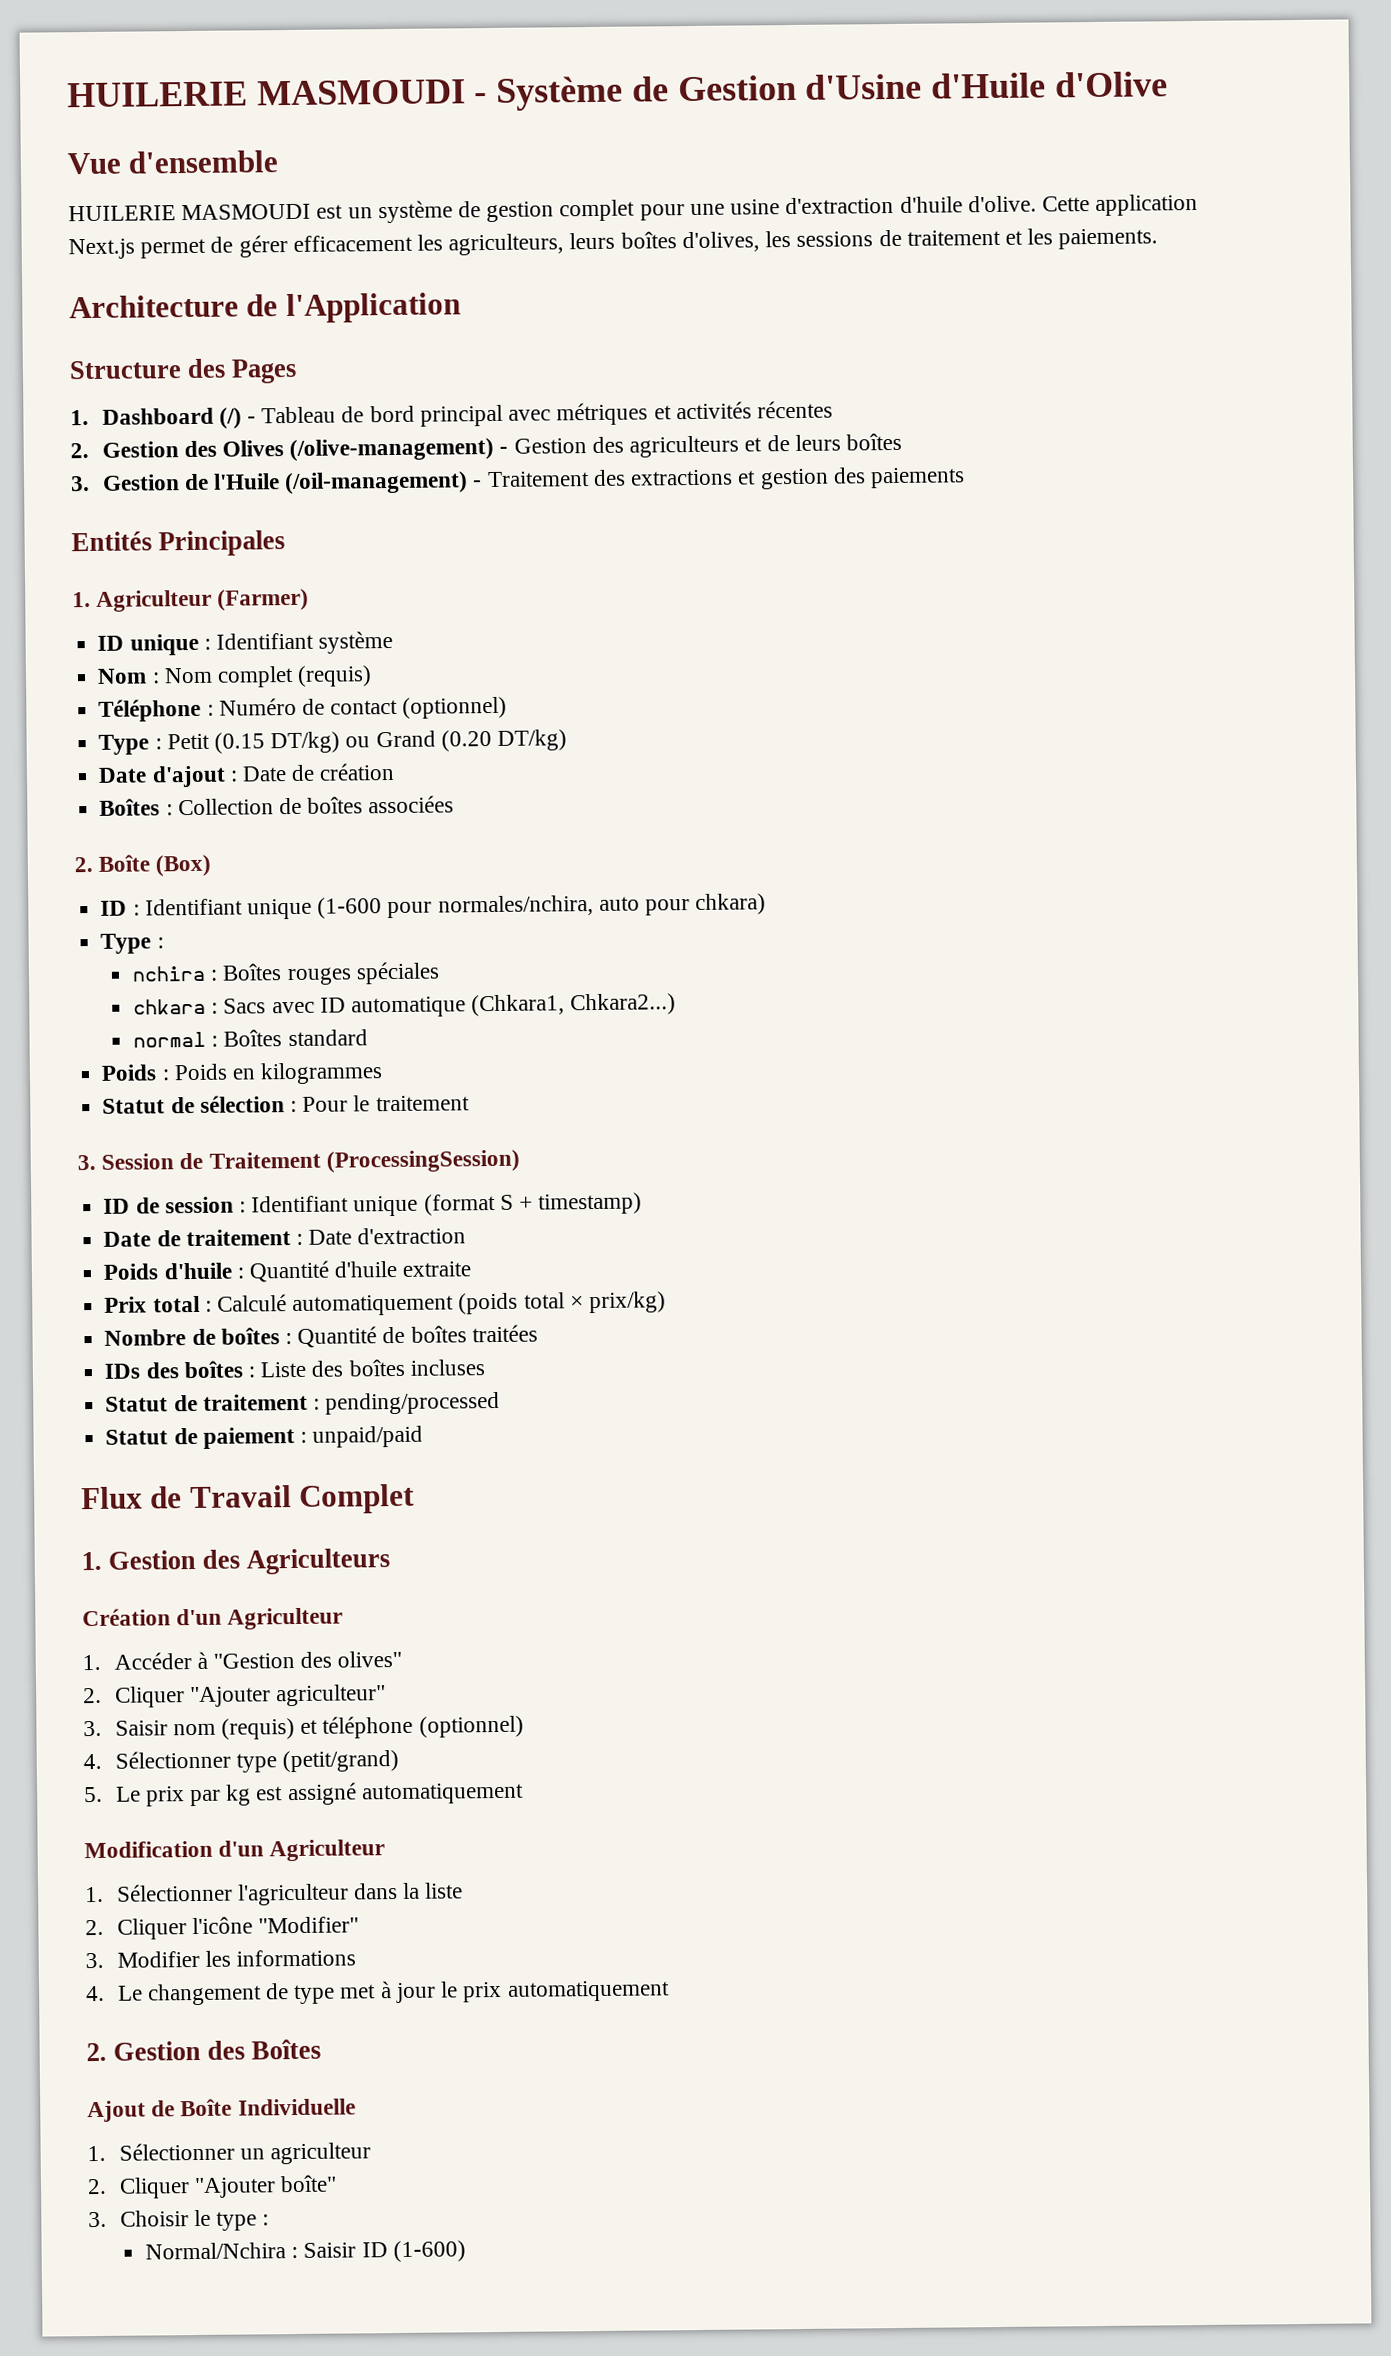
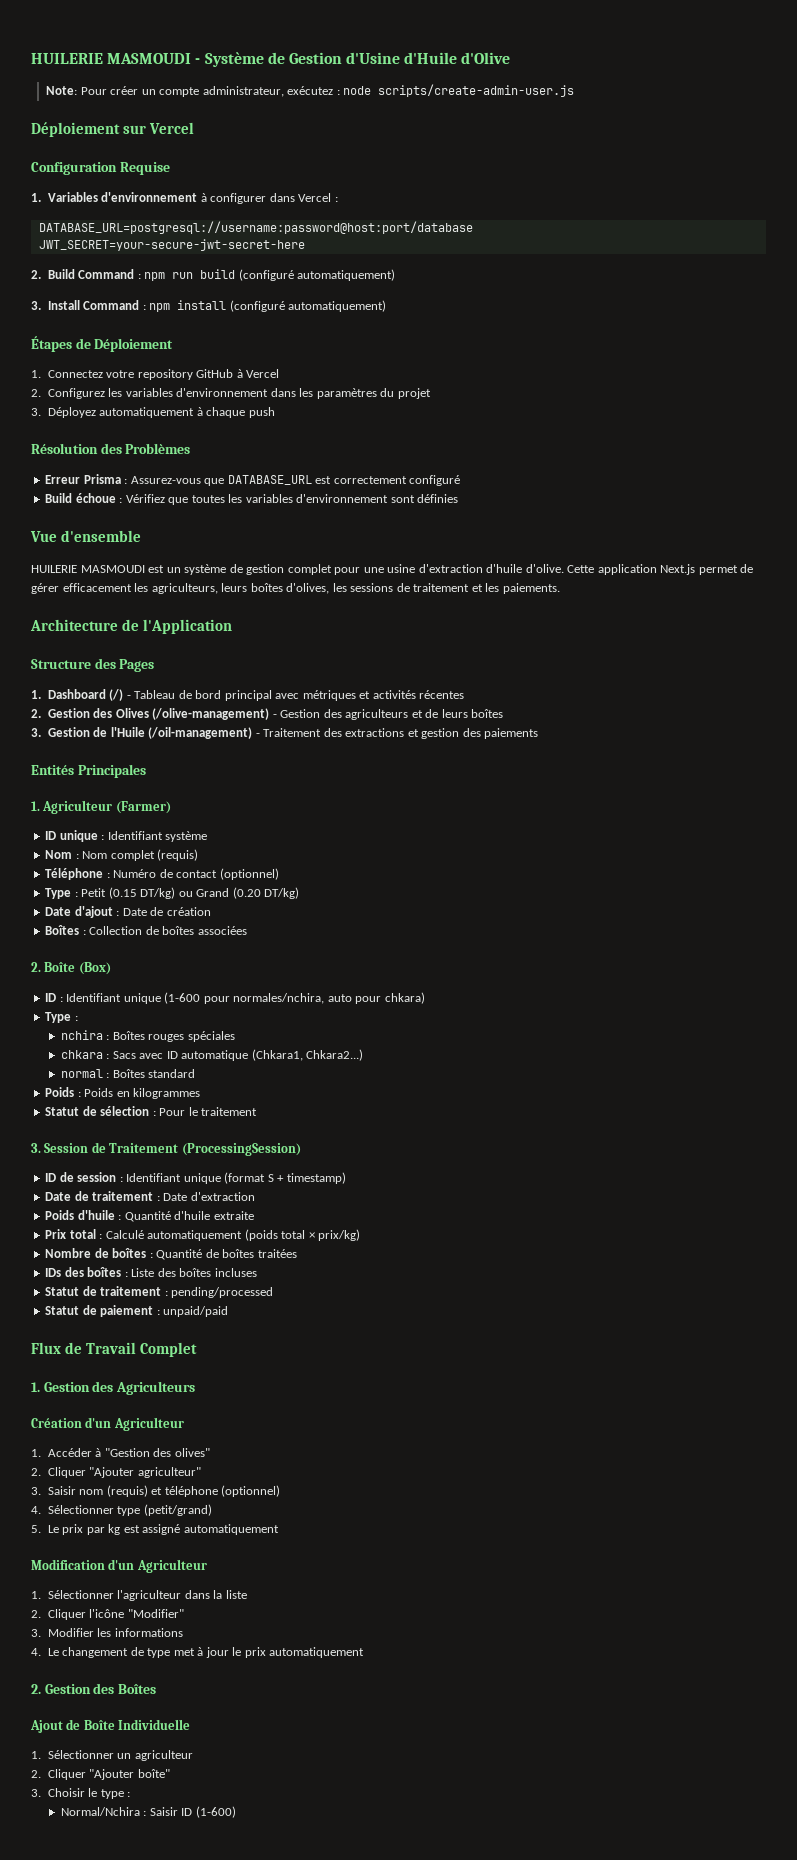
(1168, 84) none -> [46,84,575,97] [31,122,194,137] [31,162,170,175] [31,192,338,204] [38,221,473,234] [38,239,305,251] [31,269,396,281] [31,300,387,312] [31,336,174,352] [31,369,280,380] [31,388,431,399] [31,407,275,418] [31,443,191,454] [45,474,461,486] [45,493,459,505] // Note: Pour créer un compte administrateur, exécutez : node scripts/create-admin-user.js // Déploiement sur Vercel // Configuration Requise // 1. Variables d'environnement à configurer dans Vercel : // DATABASE_URL=postgresql://username:password@host:port/database // JWT_SECRET=your-secure-jwt-secret-here // 2. Build Command : npm run build (configuré automatiquement) // 3. Install Command : npm install (configuré automatiquement) // Étapes de Déploiement // 1. Connectez votre repository GitHub à Vercel // 2. Configurez les variables d'environnement dans les paramètres du projet // 3. Déployez automatiquement à chaque push // Résolution des Problèmes // Erreur Prisma : Assurez-vous que DATABASE_URL est correctement configuré // Build échoue : Vérifiez que toutes les variables d'environnement sont définies

